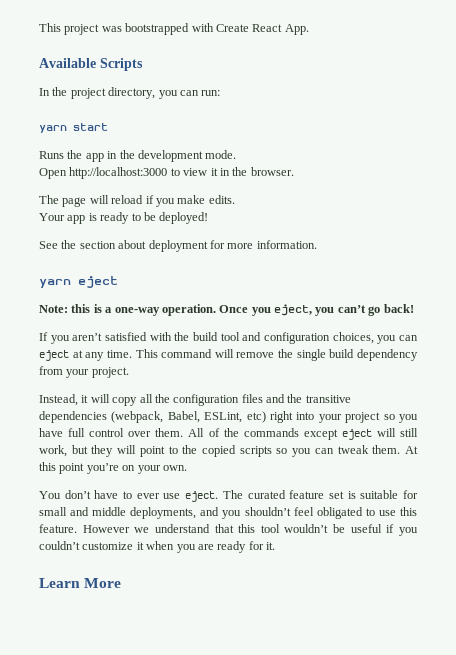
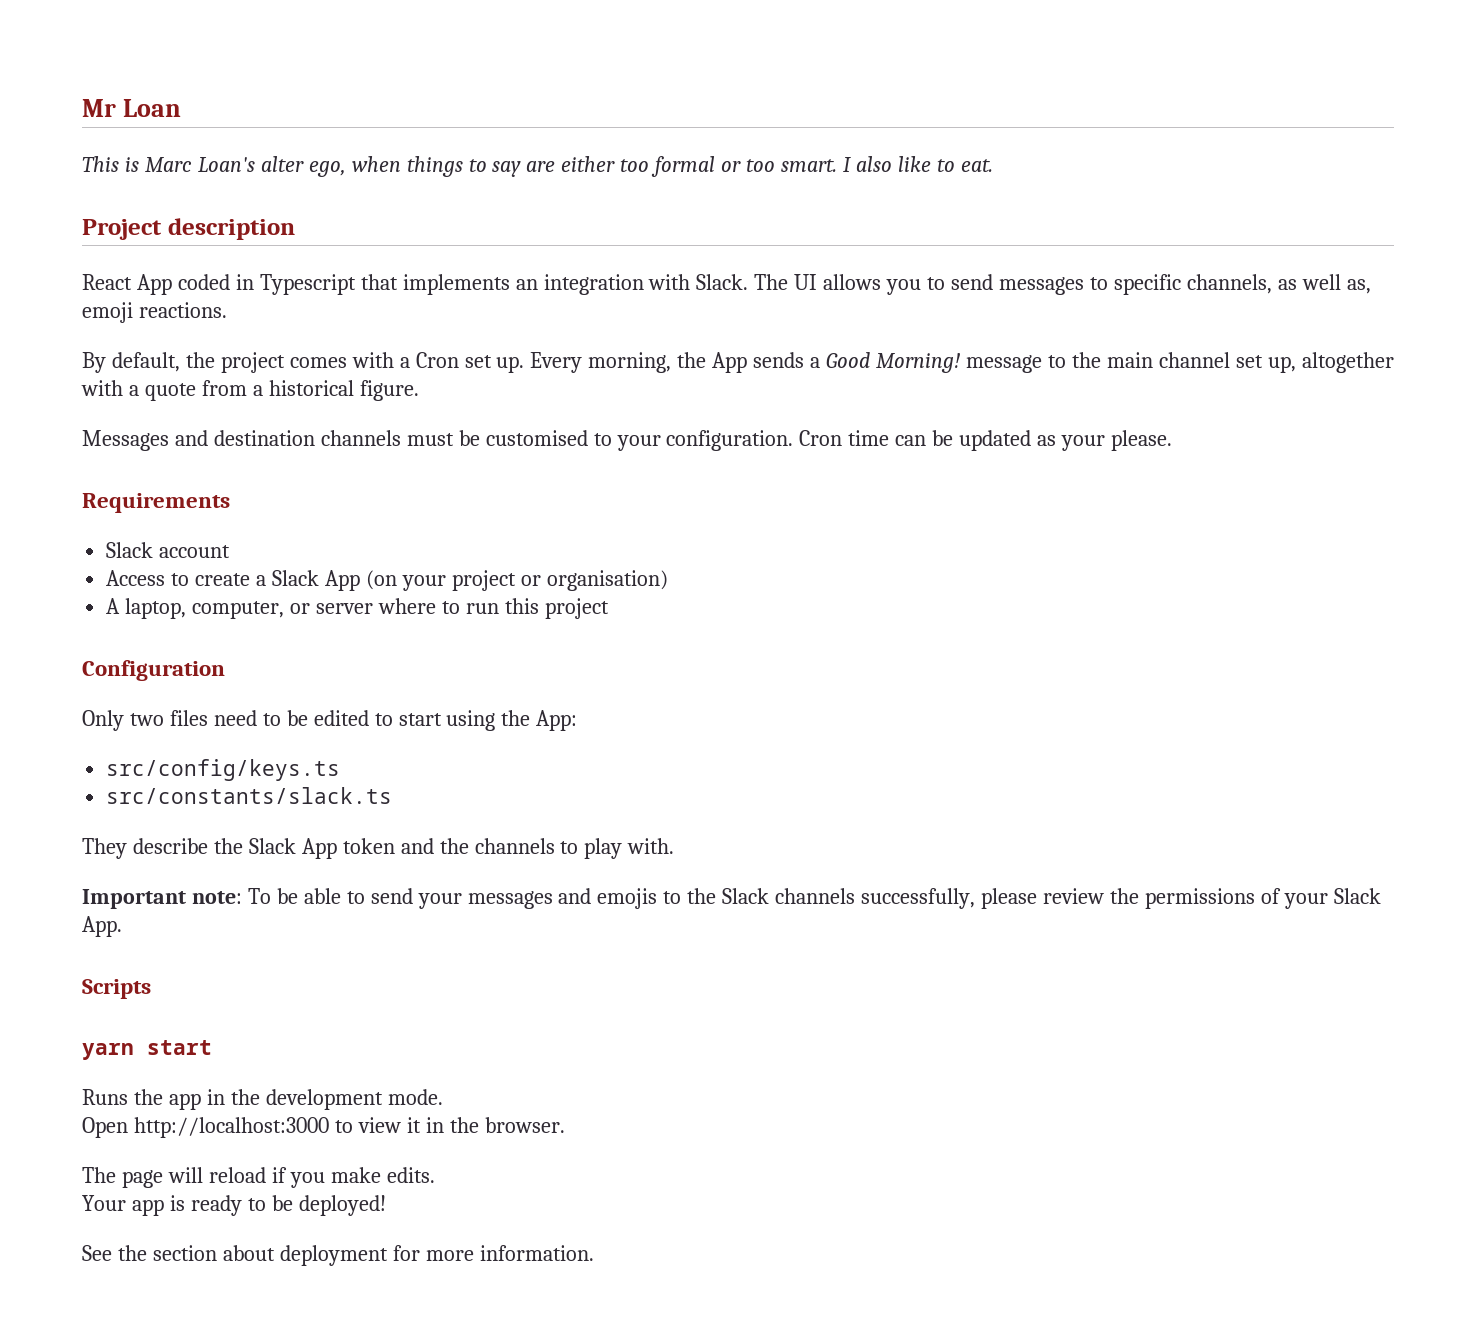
[39,23,283,35] This project was bootstrapped with Create React -> [82,99,181,117] [82,156,993,177] [82,218,295,240] [82,274,1371,295] [82,302,227,323] [82,352,1394,373] [81,380,419,401] [82,430,1172,451] [82,493,230,513] [106,542,231,558] [106,570,668,591] [106,598,609,619] [82,660,225,681] [82,710,578,731] [106,759,341,781] [106,787,393,804] [82,838,675,859] [82,888,1381,909] Mr Loan // This is Marc Loan's alter ego, when things to say are either too formal or too smart. I also like to eat. // Project description // React App coded in Typescript that implements an integration with Slack. The UI allows you to send messages to specific channels, as well as, emoji reactions. // By default, the project comes with a Cron set up. Every morning, the App sends a Good Morning! message to the main channel set up, altogether with a quote from a historical figure. // Messages and destination channels must be customised to your configuration. Cron time can be updated as your please. // Requirements // Slack account // Access to create a Slack App (on your project or organisation) // A laptop, computer, or server where to run this project // Configuration // Only two files need to be edited to start using the App: // src/config/keys.ts // src/constants/slack.ts // They describe the Slack App token and the channels to play with. // Important note: To be able to send your messages and emojis to the Slack channels successfully, please review the permissions of your Slack
[39,58,96,68] Available -> (122, 926) none
[39,87,221,99] // In the project directory, you can run: -> (151, 989) none
[39,276,118,288] [39,304,414,316] [39,332,419,344] [39,349,418,361] [39,366,129,378] [39,394,351,406] [39,411,418,423] [39,428,418,440] [39,445,419,457] [39,462,187,474] [39,490,418,502] [39,507,417,519] [39,524,418,536] [39,541,275,553] [39,578,122,588] // yarn eject // Note: this is a one-way operation. Once you eject, you can’t go back! // If you aren’t satisfied with the build tool and configuration choices, you can eject at any time. This command will remove the single build dependency from your project. // Instead, it will copy all the configuration files and the transitive dependencies (webpack, Babel, ESLint, etc) right into your project so you have full control over them. All of the commands except eject will still work, but they will point to the copied scripts so you can tweak them. At this point you’re on your own. // You don’t have to ever use eject. The curated feature set is suitable for small and middle deployments, and you shouldn’t feel obligated to use this feature. However we understand that this tool wouldn’t be useful if you couldn’t customize it when you are ready for it. // Learn More -> (594, 1253) none

